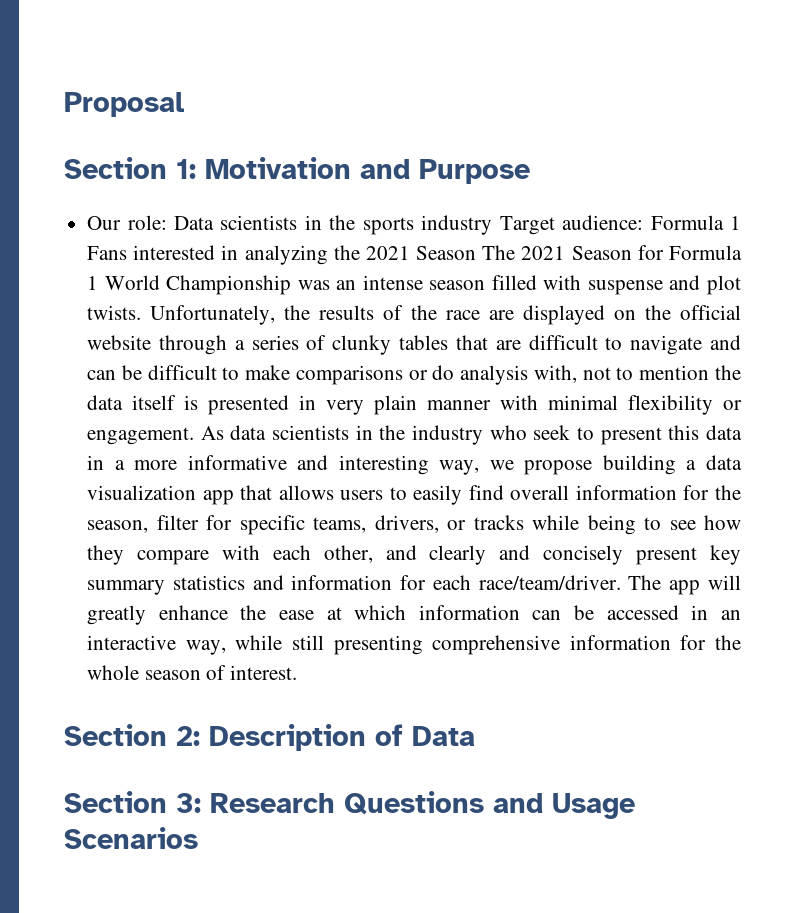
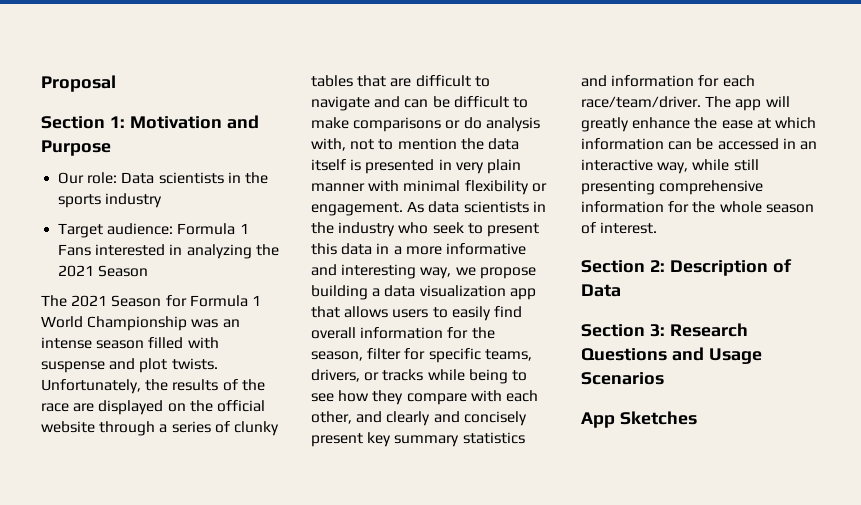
(493, 225) none -> (163, 200) //
(477, 253) none -> (149, 271) //
(198, 838) none -> [581,411,697,428] // App Sketches

